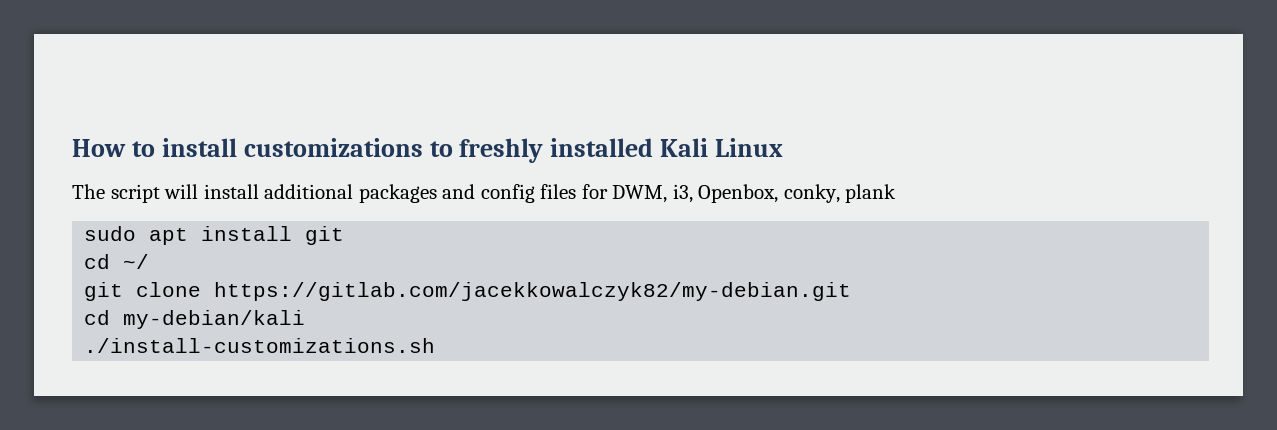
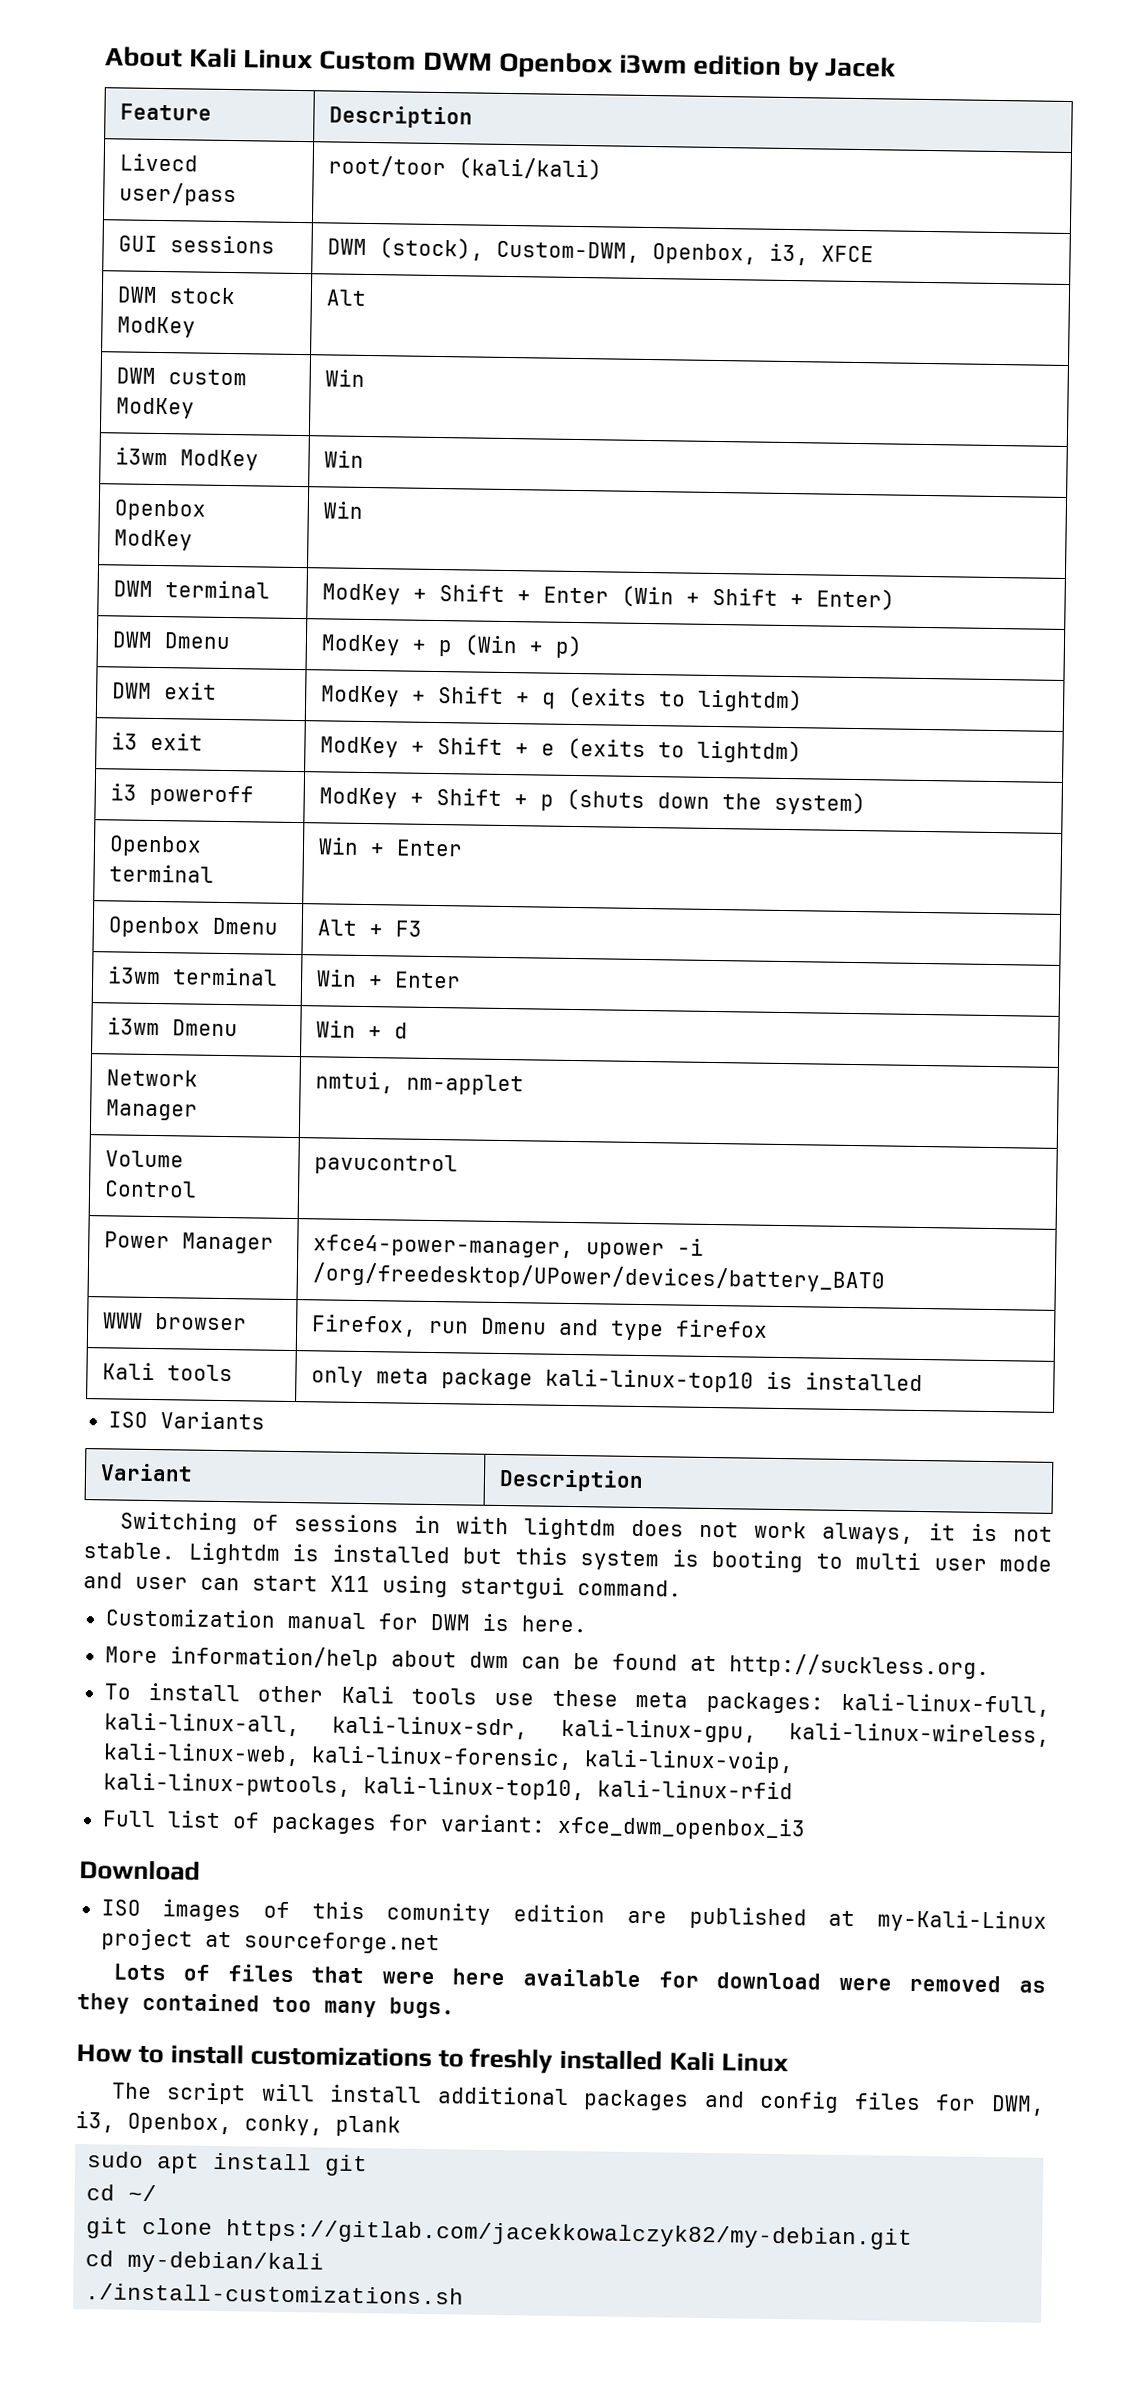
(72, 148) none -> [105,46,897,82] [119,103,212,121] [328,105,473,129] [118,153,198,172] [118,182,237,207] [327,155,602,181] [117,235,275,254] [326,237,874,266] [116,286,235,305] [116,316,196,338] [325,289,366,306] [115,367,247,386] [115,397,195,419] [324,369,365,387] [114,447,259,471] [323,450,364,468] [113,499,206,521] [113,529,193,551] [322,501,363,519] [112,580,270,599] [321,583,895,611] [111,631,231,650] [320,634,583,659] [111,682,217,700] [320,685,803,713] [110,732,203,751] [319,736,802,764] [109,783,254,807] [318,787,866,816] [108,835,202,857] [108,864,214,883] [317,837,463,857] [107,916,278,938] [316,919,422,937] [107,966,278,986] [316,969,461,989] [106,1017,238,1037] [315,1020,408,1039] [105,1069,198,1087] [105,1099,198,1121] [314,1071,524,1096] [104,1150,184,1168] [103,1180,197,1198] [313,1153,458,1176] [103,1231,274,1254] [312,1234,704,1260] [311,1262,885,1293] [102,1312,247,1331] [311,1314,768,1341] [101,1362,233,1382] [310,1366,923,1393] [107,1411,265,1430] [99,1463,193,1482] [498,1468,644,1493] [119,1511,1054,1544] [83,1542,1052,1573] [83,1572,682,1599] [104,1608,588,1633] [104,1645,990,1680] [103,1682,1050,1717] [103,1712,1050,1747] [102,1742,794,1774] [102,1772,793,1801] [101,1810,806,1841] [79,1860,201,1881] [100,1899,1048,1933] [100,1928,440,1955] [112,1963,1046,1993] [77,1992,455,2019] About Kali Linux Custom DWM Openbox i3wm edition by Jacek // Feature | Description // Livecd user/pass | root/toor (kali/kali) // GUI sessions | DWM (stock), Custom-DWM, Openbox, i3, XFCE // DWM stock ModKey | Alt // DWM custom ModKey | Win // i3wm ModKey | Win // Openbox ModKey | Win // DWM terminal | ModKey + Shift + Enter (Win + Shift + Enter) // DWM Dmenu | ModKey + p (Win + p) // DWM exit | ModKey + Shift + q (exits to lightdm) // i3 exit | ModKey + Shift + e (exits to lightdm) // i3 poweroff | ModKey + Shift + p (shuts down the system) // Openbox terminal | Win + Enter // Openbox Dmenu | Alt + F3 // i3wm terminal | Win + Enter // i3wm Dmenu | Win + d // Network Manager | nmtui, nm-applet // Volume Control | pavucontrol // Power Manager | xfce4-power-manager, upower -i /org/freedesktop/UPower/devices/battery_BAT0 // WWW browser | Firefox, run Dmenu and type firefox // Kali tools | only meta package kali-linux-top10 is installed // ISO Variants // Variant | Description // Switching of sessions in with lightdm does not work always, it is not stable. Lightdm is installed but this system is booting to multi user mode and user can start X11 using startgui command. // Customization manual for DWM is here. // More information/help about dwm can be found at http://suckless.org. // To install other Kali tools use these meta packages: kali-linux-full, kali-linux-all, kali-linux-sdr, kali-linux-gpu, kali-linux-wireless, kali-linux-web, kali-linux-forensic, kali-linux-voip, kali-linux-pwtools, kali-linux-top10, kali-linux-rfid // Full list of packages for variant: xfce_dwm_openbox_i3 // Download // ISO images of this comunity edition are published at my-Kali-Linux project at sourceforge.net // Lots of files that were here available for download were removed as they contained too many bugs. //

